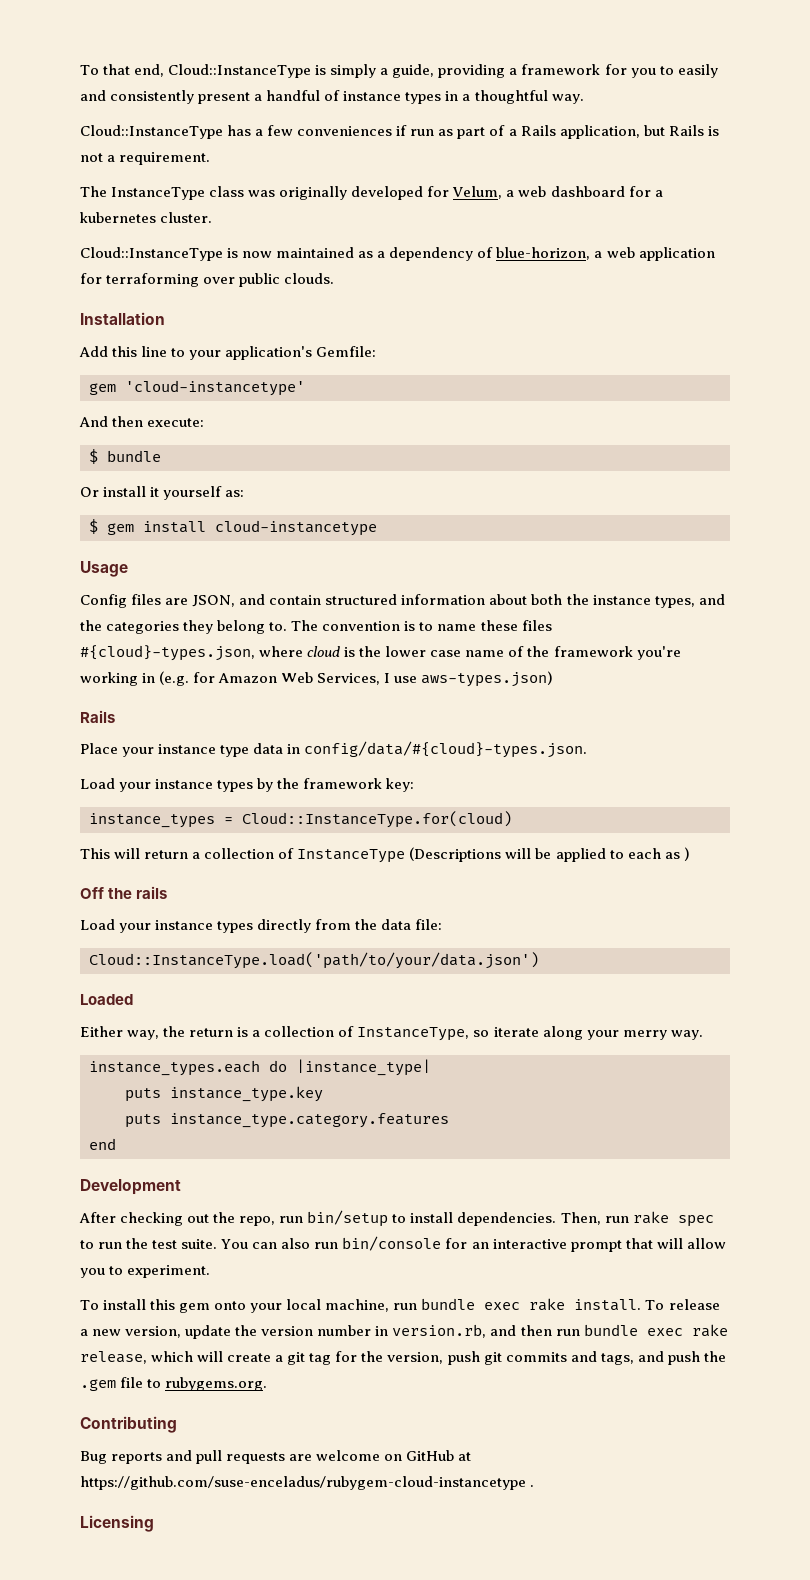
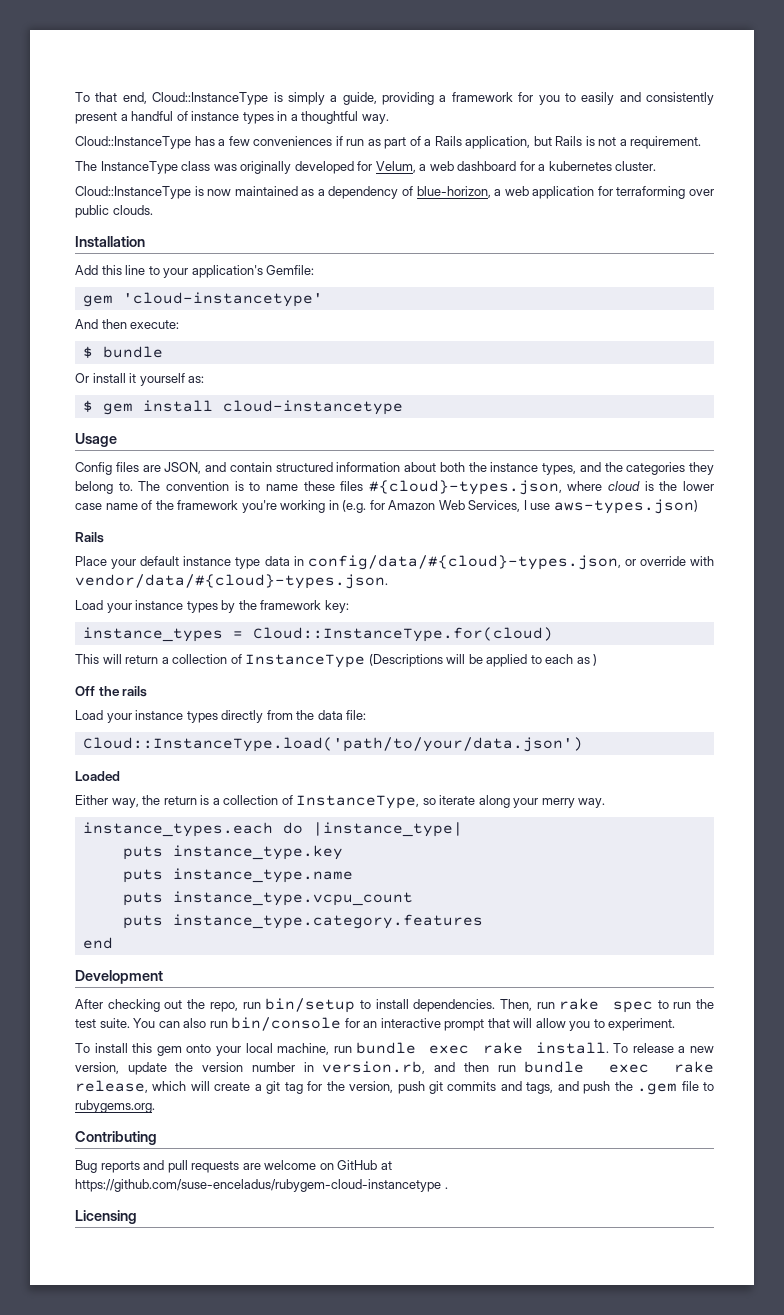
(155, 752) none -> [140,556,180,566] default
[304,741,588,758] config/data/#{cloud}-types.json. -> [307,555,714,570] [75,574,388,589] config/data/#{cloud}-types.json, or override with vendor/data/#{cloud}-types.json.
(323, 1094) none -> [122,868,353,883] [122,891,413,906] // puts instance_type.name // puts instance_type.vcpu_count

